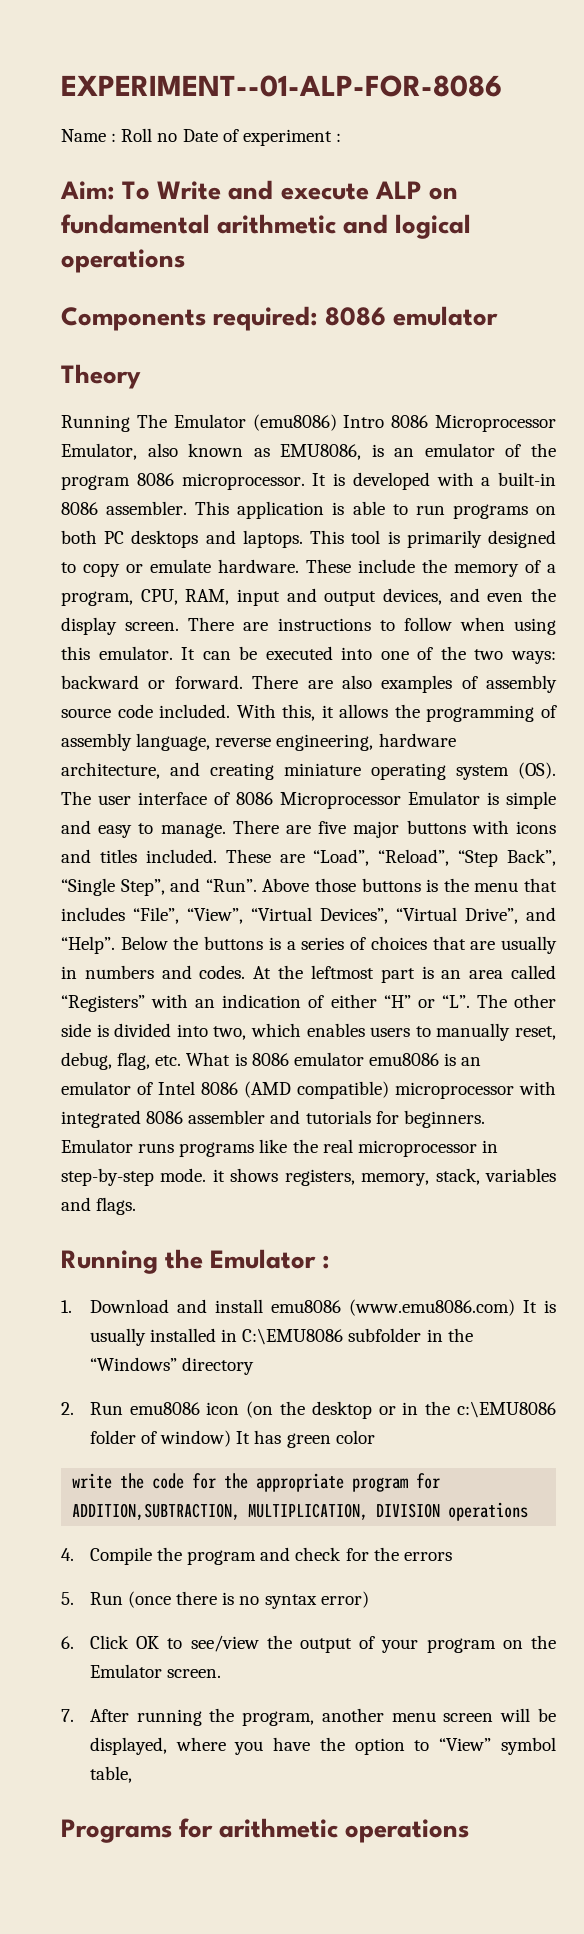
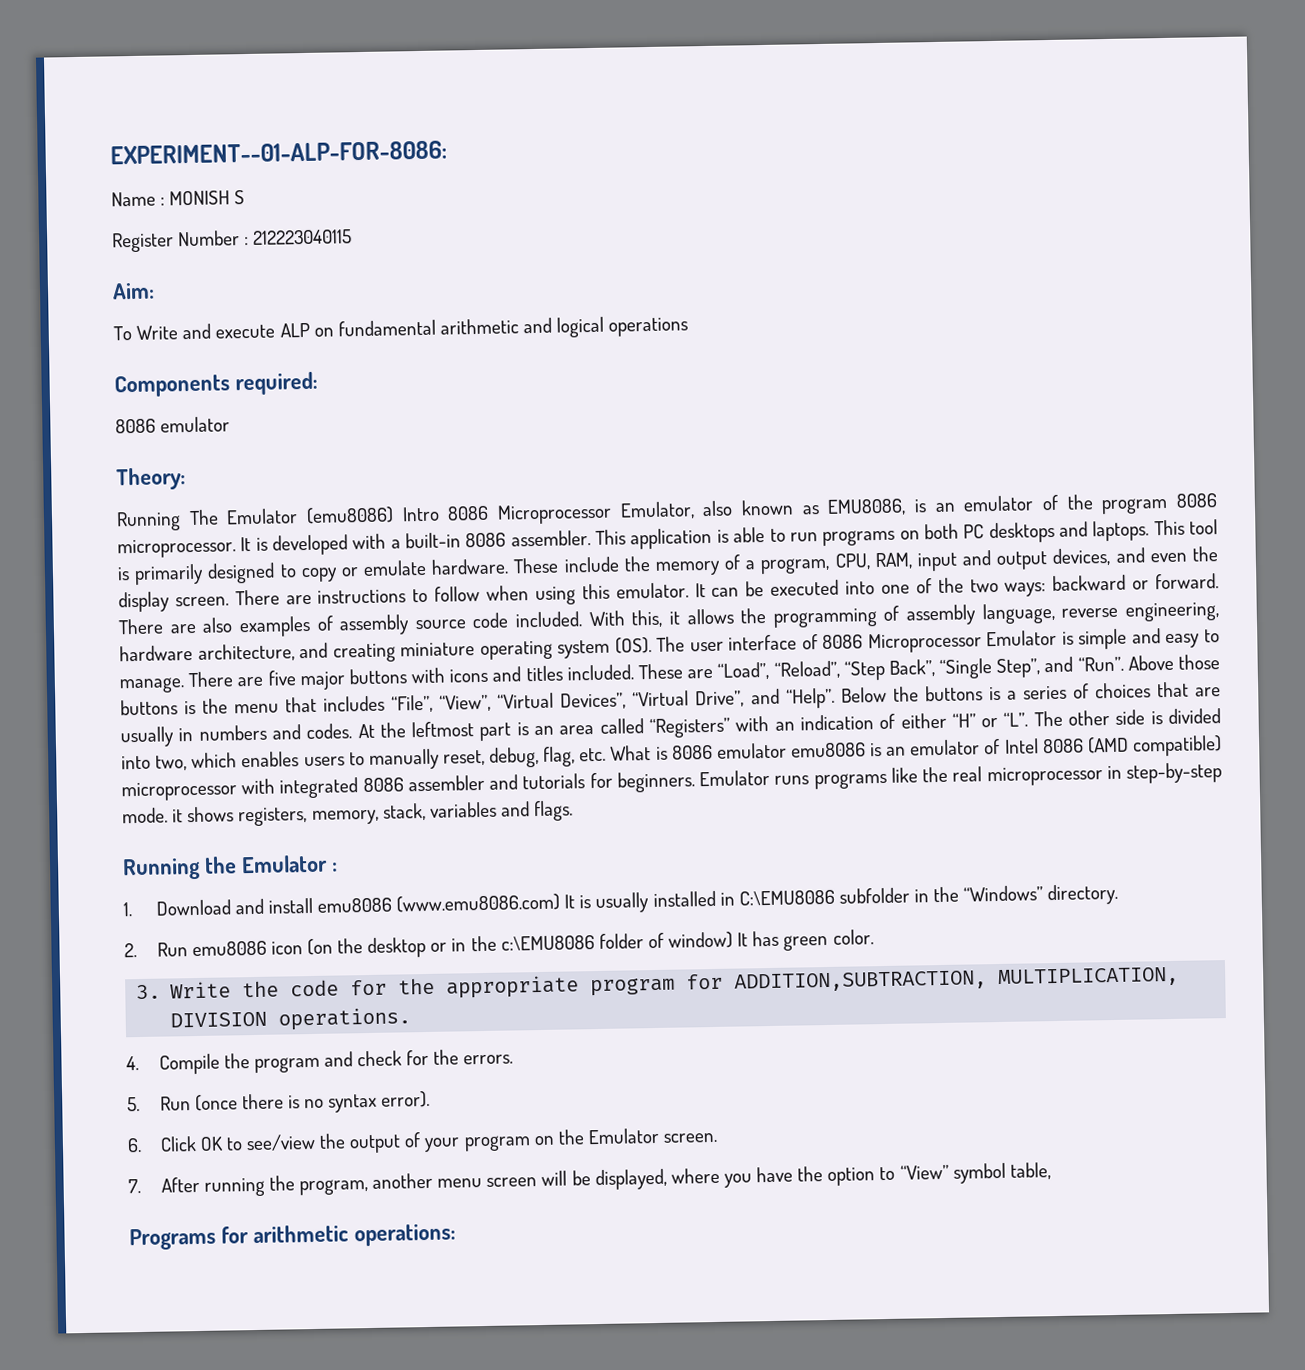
[61,75,502,97] EXPERIMENT--01-ALP-FOR-8086 -> [110,140,447,165] EXPERIMENT--01-ALP-FOR-8086:
[121,128,341,146] Roll no Date of experiment : -> [169,190,246,206] [112,229,353,253] MONISH S // Register Number : 212223040115
(115, 190) none -> (155, 291) //
(319, 318) none -> (318, 383) //
[61,364,141,389] Theory -> [116,467,186,491] Theory:
[182,1357,255,1375] directory -> [1047,883,1119,906] directory.
[335,1430,375,1444] [72,1473,113,1489] color // write -> [832,929,874,945] [136,981,231,1000] color. // 3. Write
[448,1502,529,1521] operations -> [277,1007,411,1031] operations.
[403,1552,452,1561] errors -> [463,1054,514,1065] errors.
[320,1591,369,1608] error) -> [381,1090,431,1108] error).
[345,1819,470,1843] operations -> [353,1223,456,1247] operations:

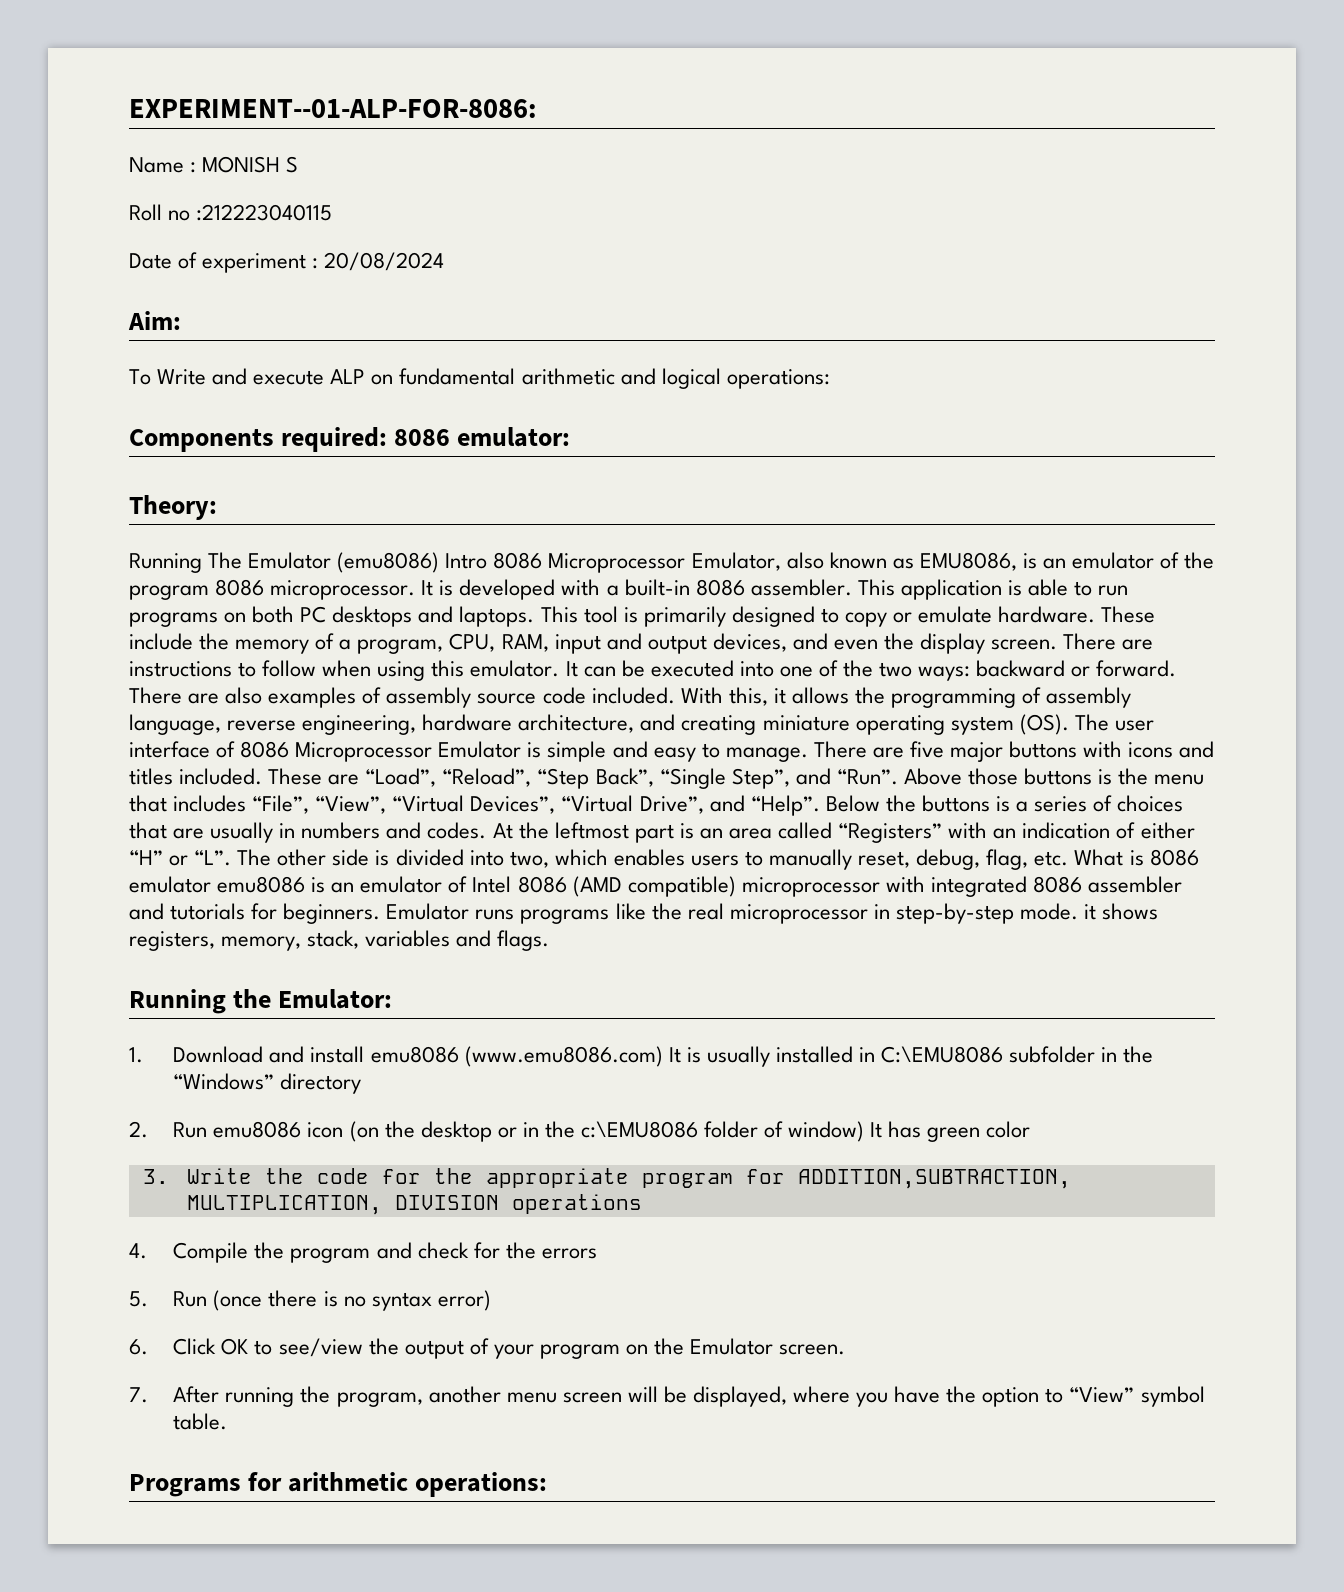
[112,229,353,253] Register Number : 212223040115 -> [129,204,333,221] [129,252,445,273] Roll no :212223040115 // Date of experiment : 20/08/2024
[608,317,689,337] operations -> [726,369,830,389] operations:
[115,416,231,434] // 8086 emulator -> [394,427,571,447] 8086 emulator:
[240,854,338,874] Emulator : -> [278,989,393,1009] Emulator:
[1047,883,1119,906] directory. -> [280,1073,362,1094] directory
[832,929,874,945] color. -> [986,1121,1031,1138] color
[277,1007,411,1031] operations. -> [511,1194,642,1214] operations
[463,1054,514,1065] errors. -> [541,1248,597,1259] errors
[381,1090,431,1108] error). -> [437,1290,491,1311] error)
[1009,1162,1051,1180] table, -> [173,1413,228,1430] table.

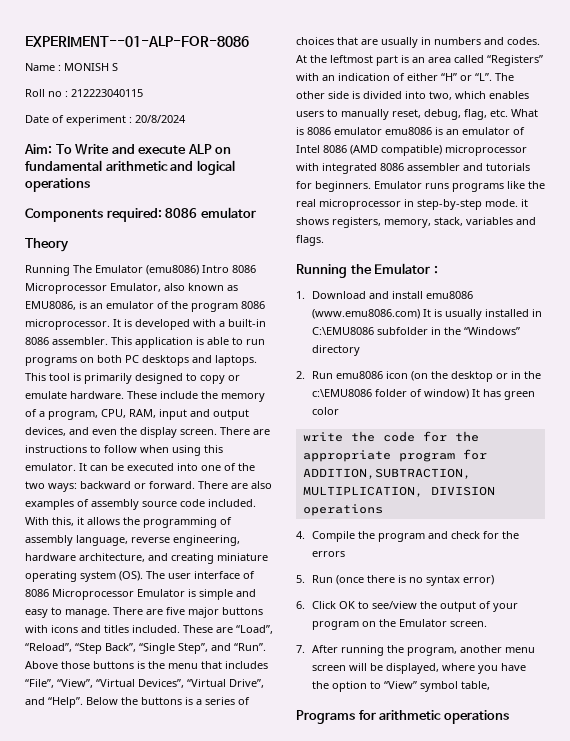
[129,99,537,118] EXPERIMENT--01-ALP-FOR-8086: -> [25,36,249,47] EXPERIMENT--01-ALP-FOR-8086
[196,204,333,221] :212223040115 -> [65,89,143,97] : 212223040115
[324,252,445,271] 20/08/2024 -> [135,115,186,123] 20/8/2024
(181, 320) // -> (52, 149) none
[726,369,830,389] operations: -> [25,178,90,192] operations
[457,427,571,447] [129,495,217,520] emulator: // Theory: -> [200,207,256,218] [25,238,69,252] emulator // Theory
[278,989,393,1009] Emulator: -> [374,263,438,274] Emulator :
[142,1168,252,1184] 3. Write -> [302,432,343,442] write
[173,1413,228,1430] table. -> [461,681,491,690] table,
[415,1472,548,1497] operations: -> [443,710,509,724] operations

